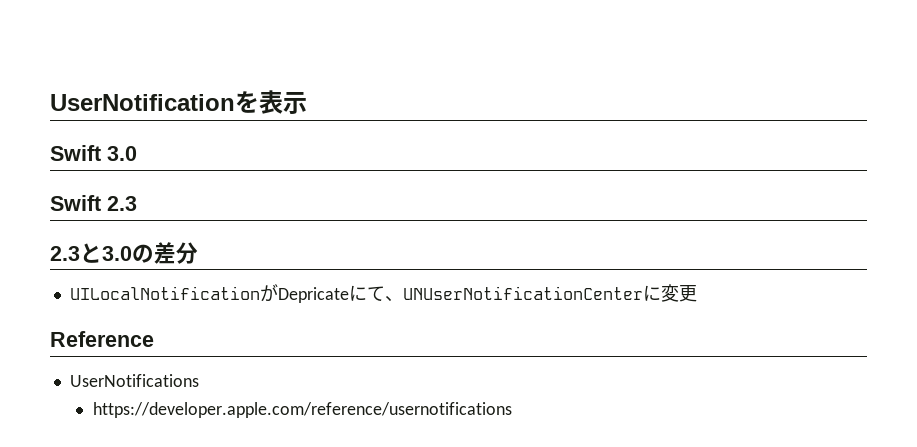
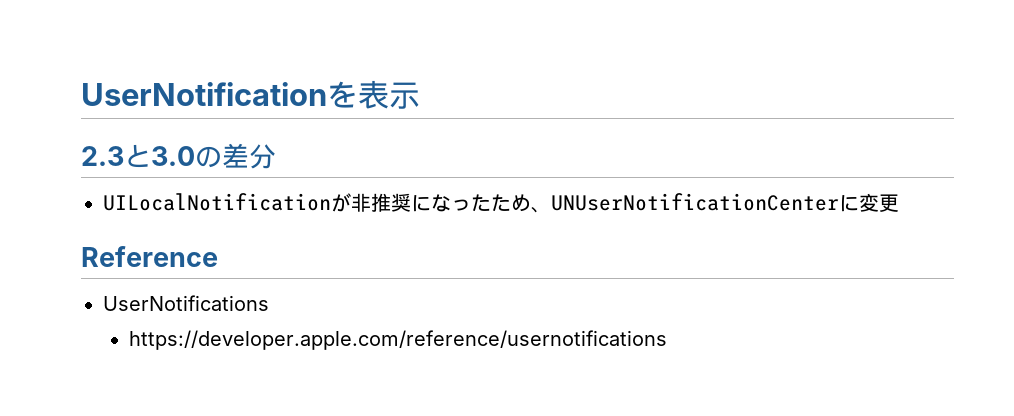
[50,145,137,161] [50,195,137,211] // Swift 3.0 // Swift 2.3 -> (420, 95) none
[277,285,385,303] Depricateにて -> [351,193,531,212] 非推奨になったため

